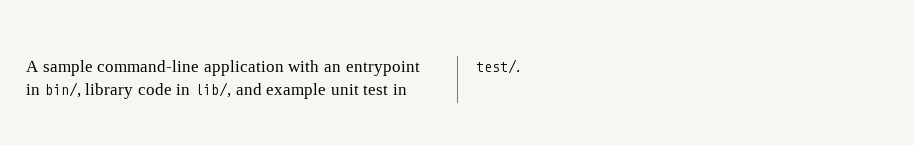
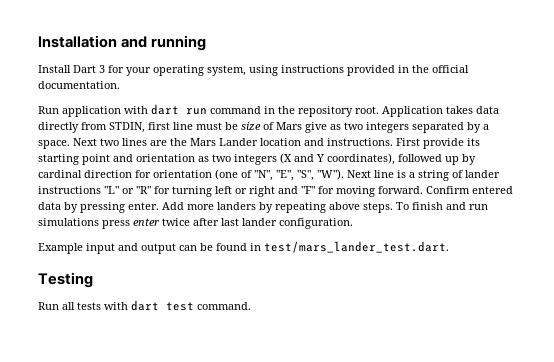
[26,60,420,76] [26,82,407,99] [476,59,520,74] A sample command-line application with an entrypoint in bin/, library code in lib/, and example unit test in test/. -> [38,35,207,51] [38,65,469,76] [38,81,120,89] [38,104,499,117] [38,122,489,133] [38,138,480,149] [38,153,476,165] [38,169,500,181] [38,186,513,197] [38,202,488,213] [38,218,353,229] [38,241,449,254] [38,272,93,288] [38,300,251,311] Installation and running // Install Dart 3 for your operating system, using instructions provided in the official documentation. // Run application with dart run command in the repository root. Application takes data directly from STDIN, first line must be size of Mars give as two integers separated by a space. Next two lines are the Mars Lander location and instructions. First provide its starting point and orientation as two integers (X and Y coordinates), followed up by cardinal direction for orientation (one of "N", "E", "S", "W"). Next line is a string of lander instructions "L" or "R" for turning left or right and "F" for moving forward. Confirm entered data by pressing enter. Add more landers by repeating above steps. To finish and run simulations press enter twice after last lander configuration. // Example input and output can be found in test/mars_lander_test.dart. // Testing // Run all tests with dart test command.

